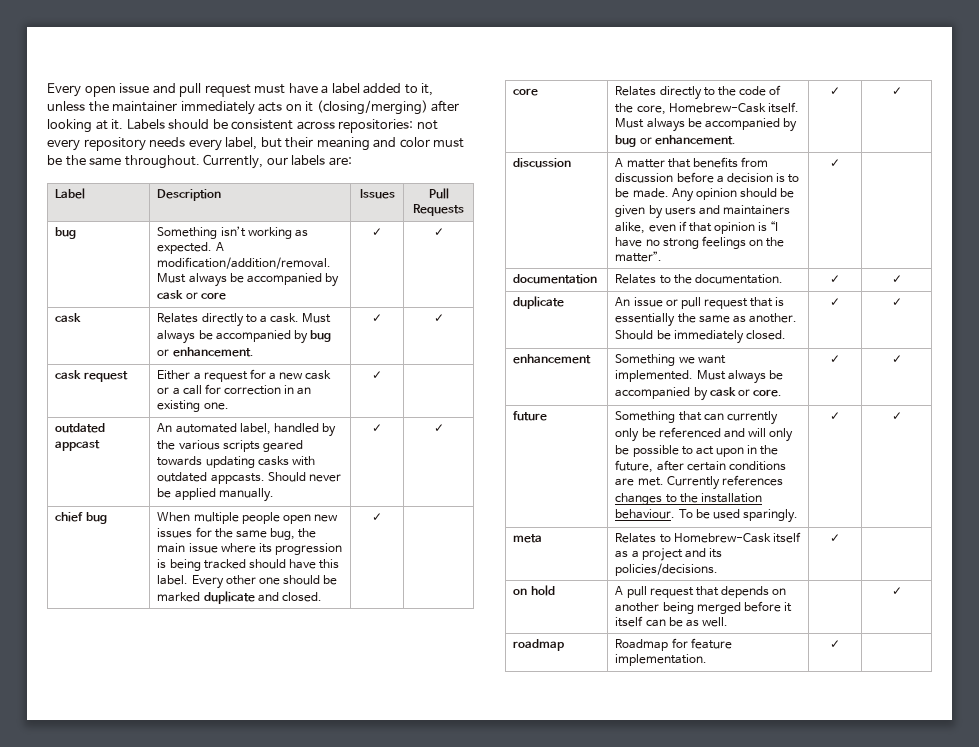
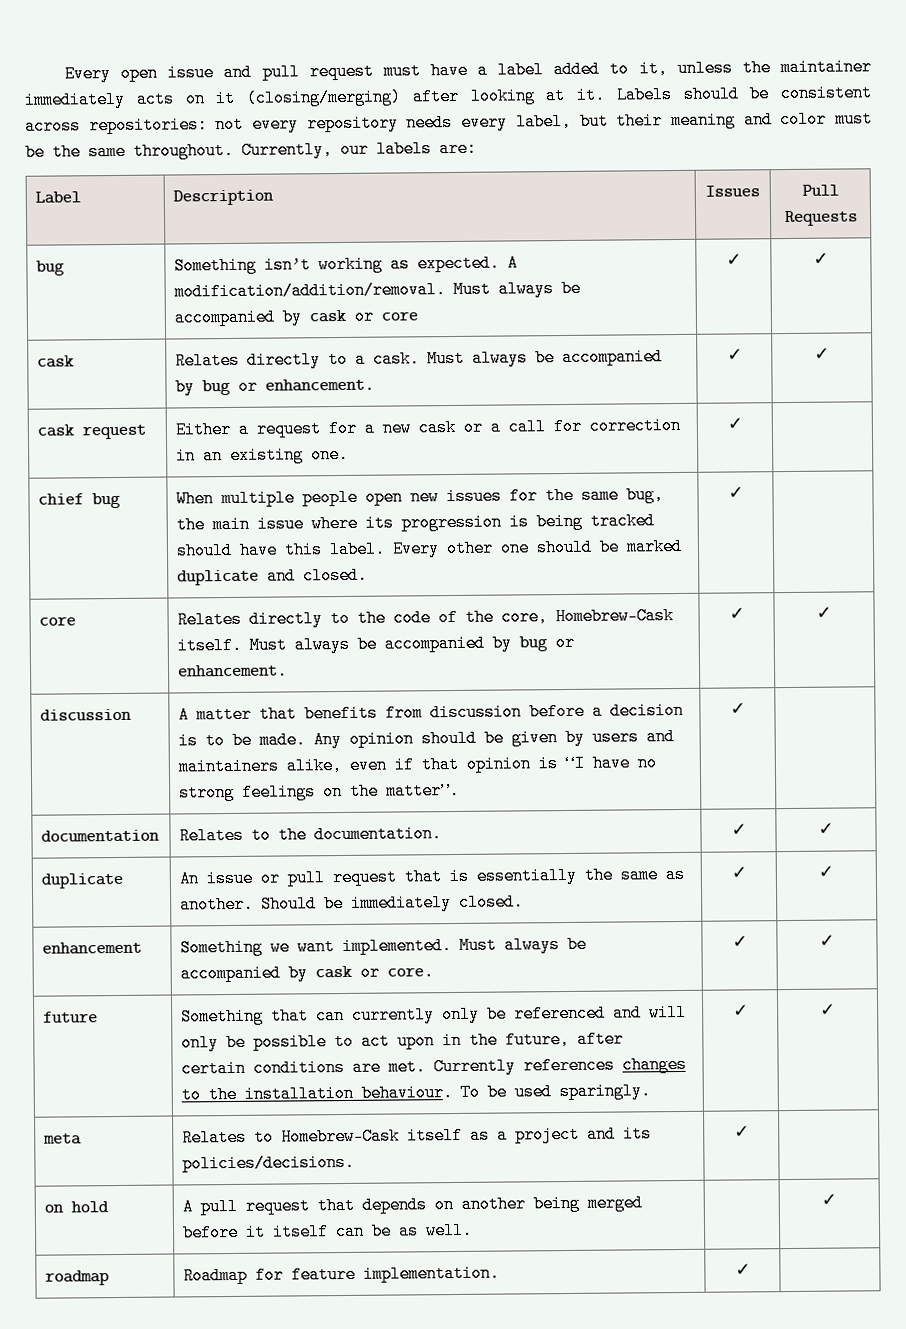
[55,423,106,433] [55,440,101,451] [157,423,336,437] [157,440,303,452] [157,456,315,468] [157,472,341,484] [157,488,274,502] [372,424,382,432] [433,424,444,432] // outdated appcast | An automated label, handled by the various scripts geared towards updating casks with outdated appcasts. Should never be applied manually. | ✓ | ✓ -> (743, 423) none

